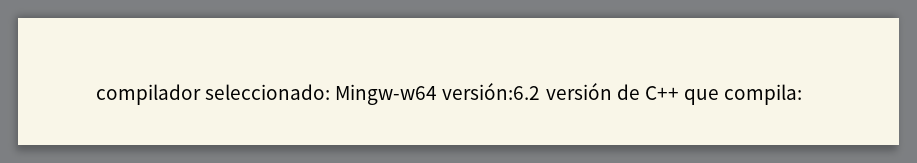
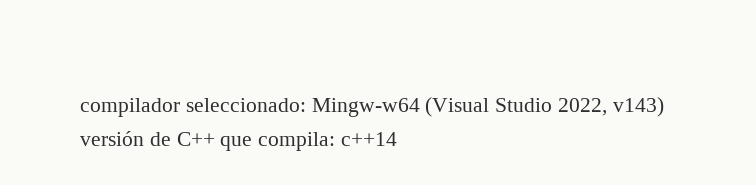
[442,83,541,100] versión:6.2 -> [425,97,664,117] (Visual Studio 2022, v143) //
(803, 94) none -> [341,132,398,146] c++14

